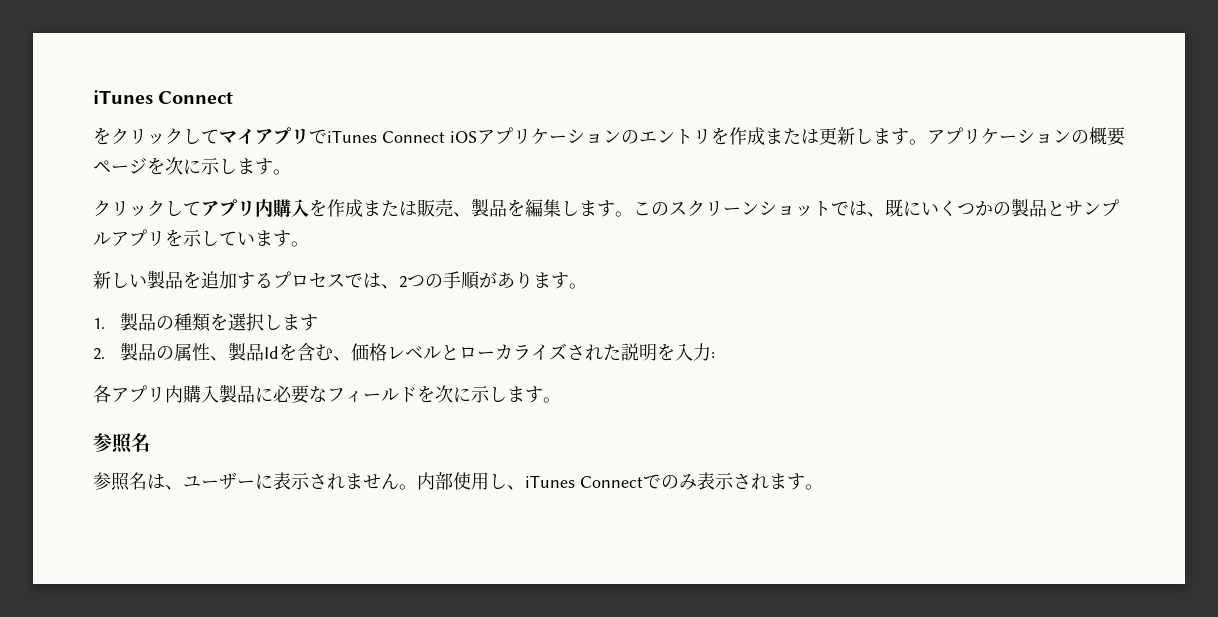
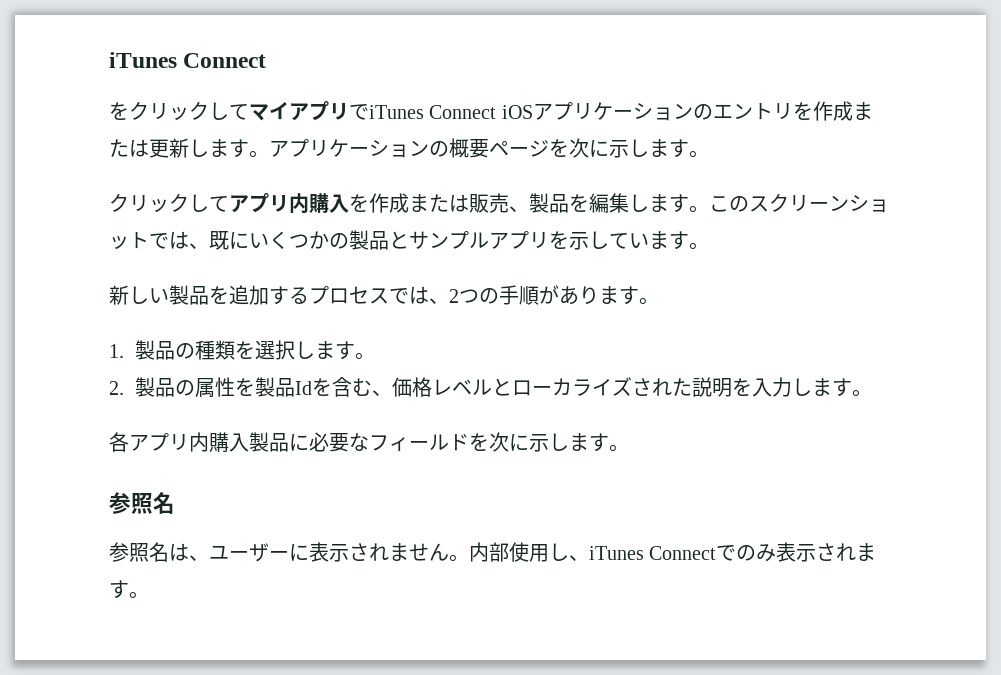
(318, 322) none -> [355,352,376,360] 。
[209,356,228,361] 、 -> [235,378,256,396] を
[710,351,715,359] : -> [792,378,873,397] します。

